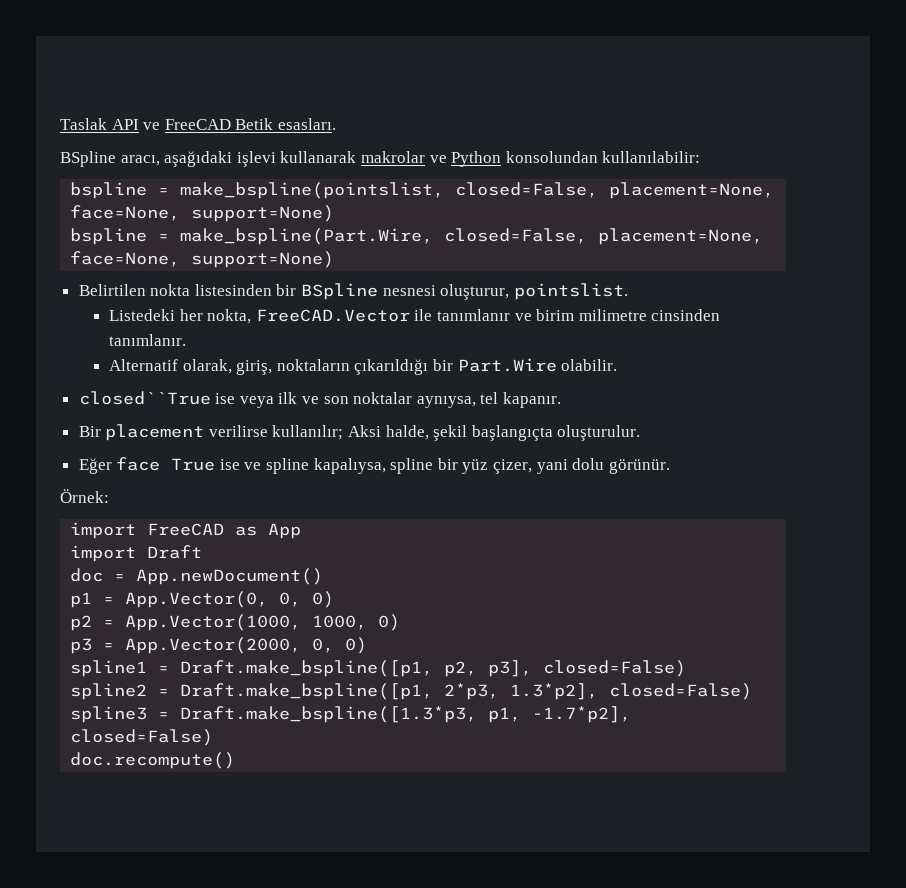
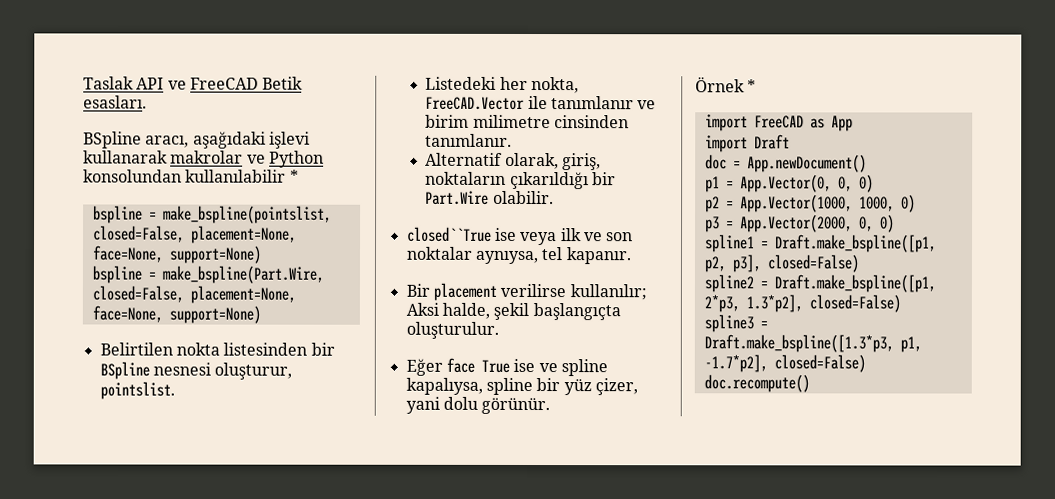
[602,151,701,163] kullanılabilir: -> [185,169,299,183] kullanılabilir *
[60,489,109,503] Örnek: -> [695,77,757,93] Örnek *

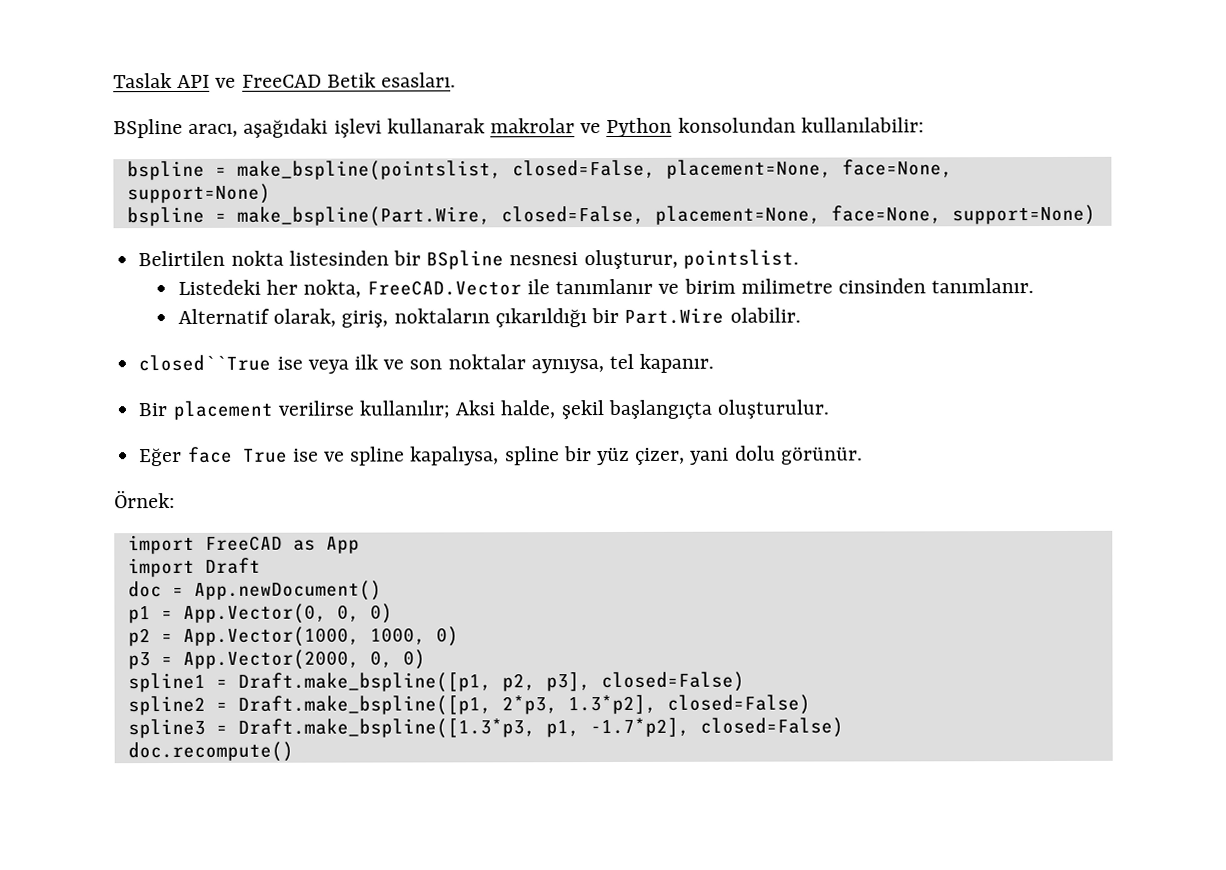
[185,169,299,183] kullanılabilir * -> [800,117,924,133] kullanılabilir:
[695,77,757,93] Örnek * -> [114,489,175,509] Örnek:

